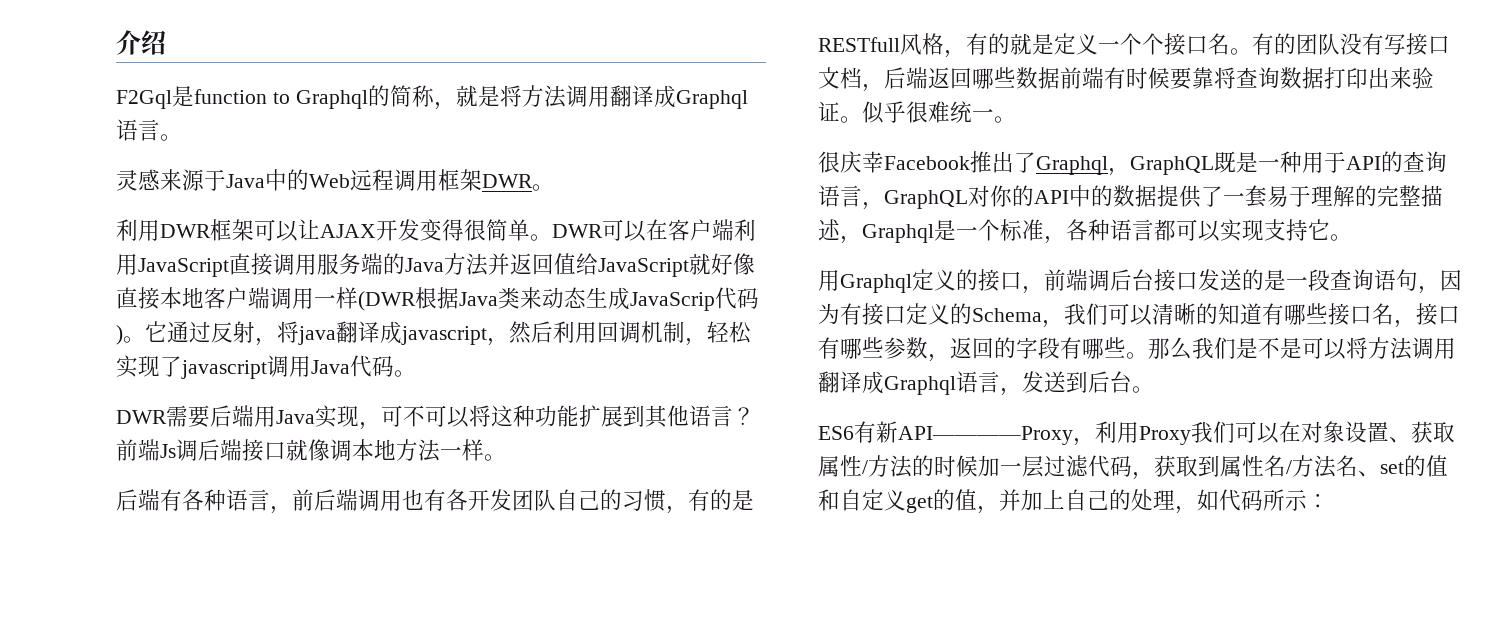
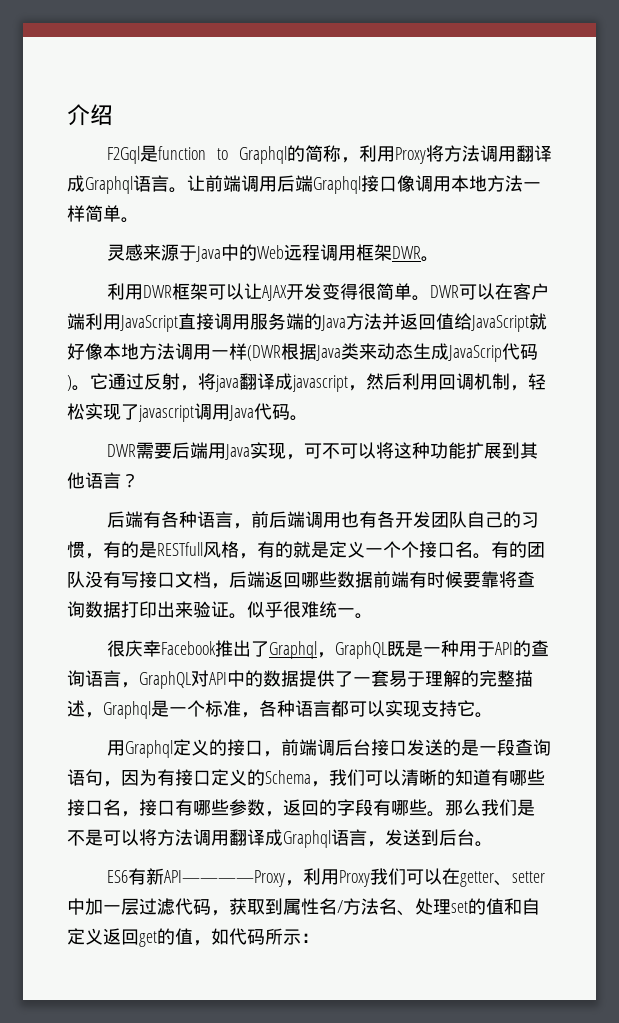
[455,85,500,107] 就是 -> [358,145,426,164] 利用Proxy
(182, 137) none -> [187,175,541,194] [67,205,139,223] 让前端调用后端Graphql接口像调用本地方法一样简单。
[116,287,270,309] 直接本地客户端 -> [103,343,175,360] 本地方法
[116,439,506,462] 前端Js调后端接口就像调本地方法一样。 -> (139, 480) none
[990,185,1034,207] 你的 -> (209, 678) none
[1301,421,1455,443] [818,455,978,478] 对象设置、获取属性/方法的时候 -> [459,871,545,887] [67,898,85,915] getter、setter中
(1380, 474) none -> [415,898,451,915] 处理
(906, 500) none -> [103,928,139,945] 返回
[999,489,1197,514] 并加上自己的处理， -> (211, 943) none

